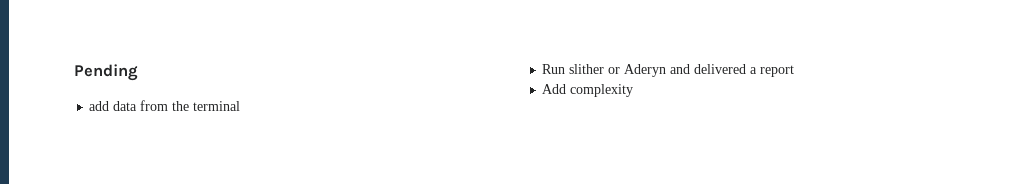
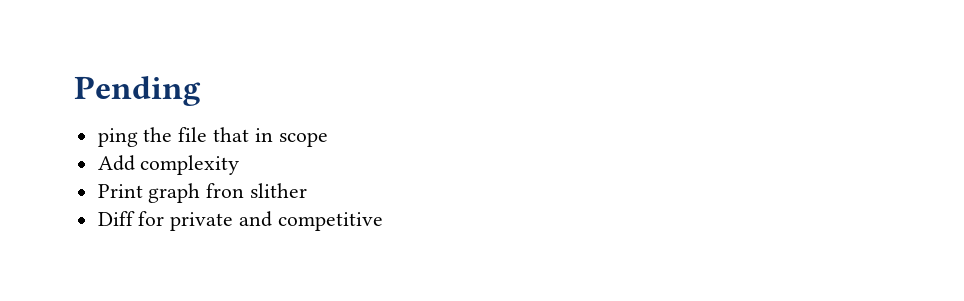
[89,100,241,111] [542,64,795,77] [542,84,634,97] add data from the terminal // Run slither or Aderyn and delivered a report // Add complexity -> [97,127,328,147] [97,155,240,175] [97,183,308,203] [97,211,383,231] ping the file that in scope // Add complexity // Print graph fron slither // Diff for private and competitive

